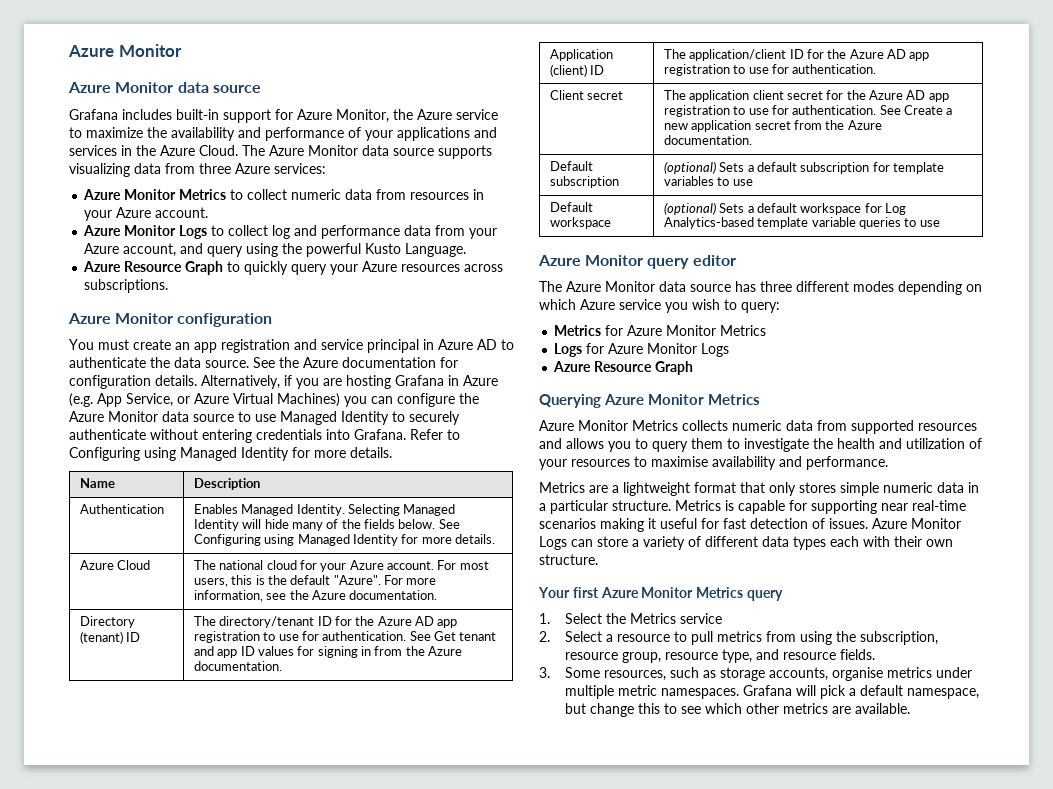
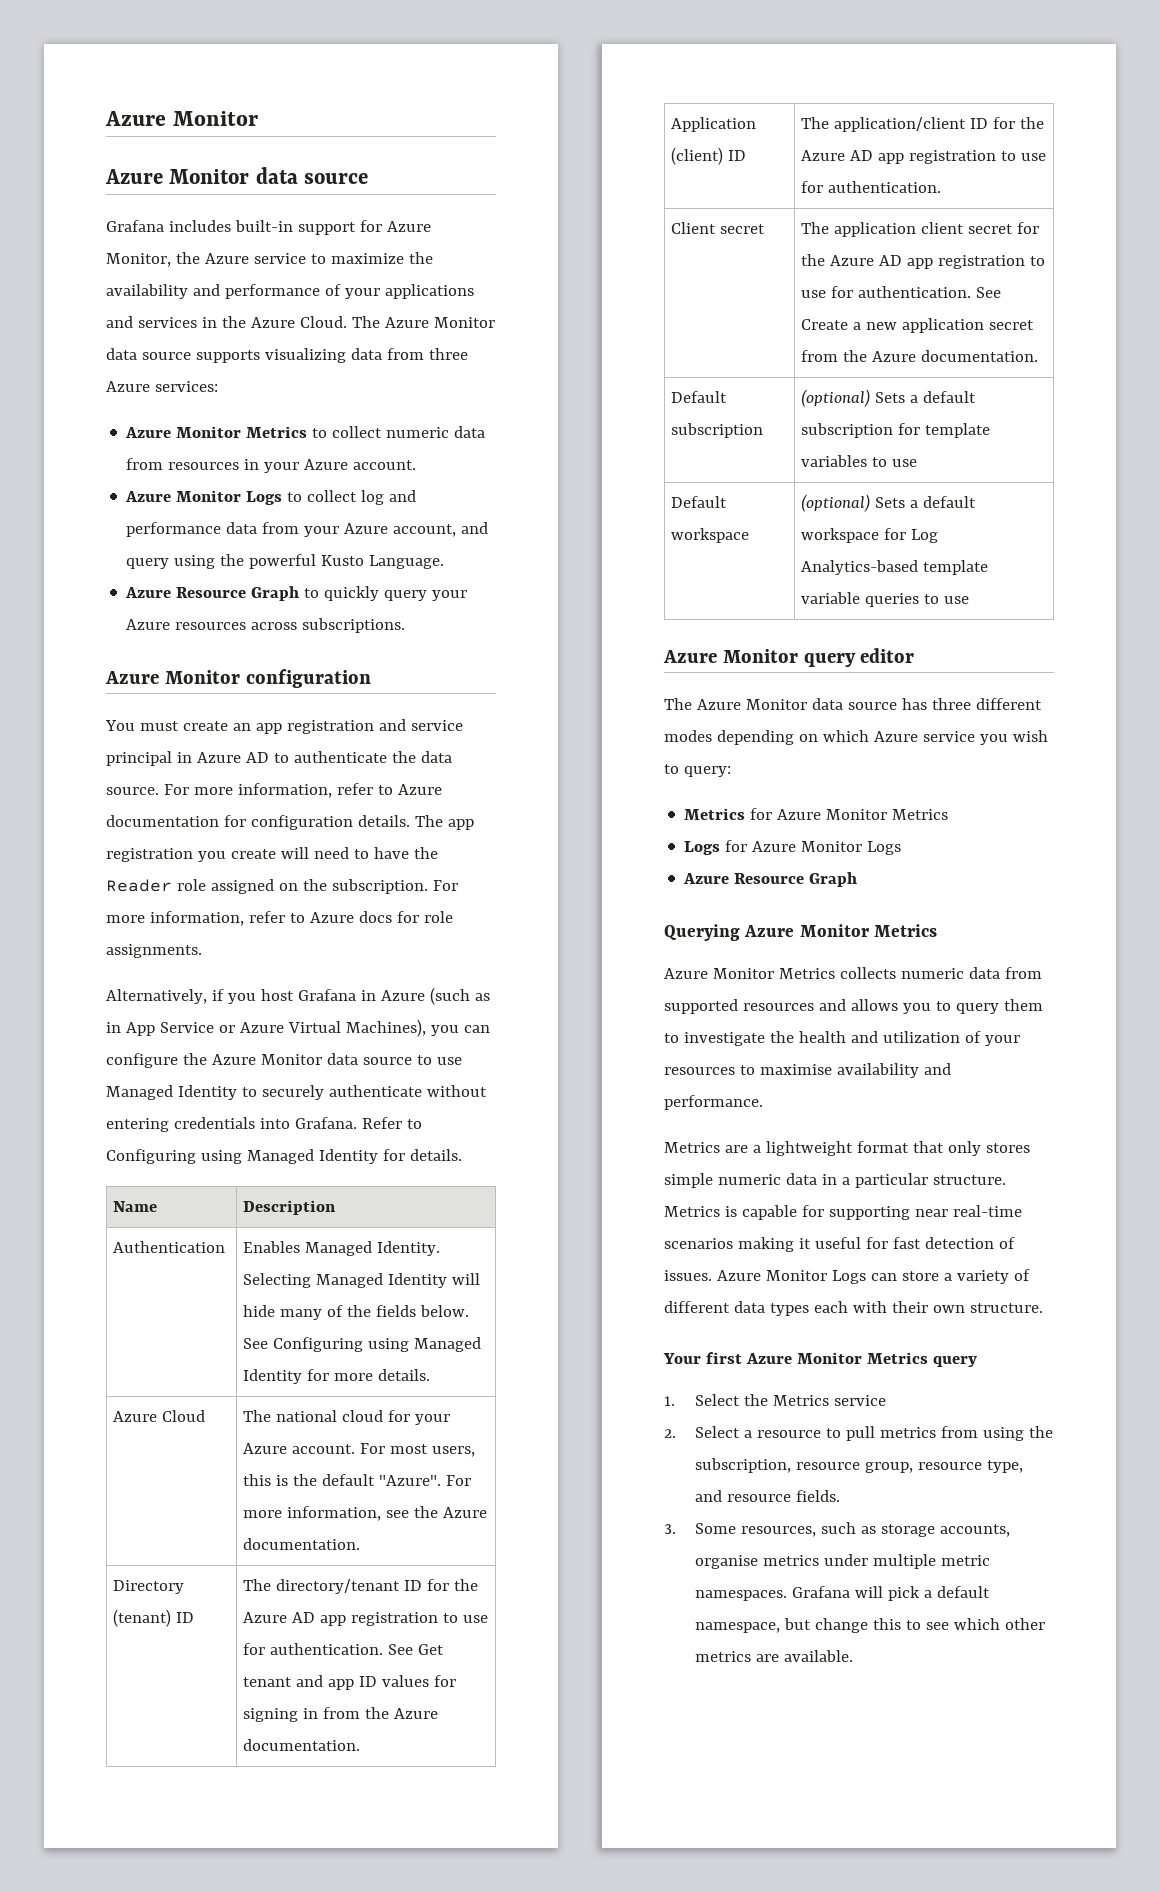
[253,357,299,368] See the -> [163,783,393,798] For more information, refer to
(197, 380) none -> [414,815,474,830] [106,847,438,862] [106,879,458,894] [106,911,453,926] [106,944,202,958] The app registration you create will need to have the Reader role assigned on the subscription. For more information, refer to Azure docs for role assignments. //
[323,375,391,389] are hosting -> [260,989,294,1001] host
[69,393,173,407] (e.g. App Service, -> [429,987,490,1005] [106,1022,214,1036] (such as in App Service
[277,393,340,407] Machines) -> [345,1019,426,1037] Machines),
[314,450,346,458] more -> (405, 1155) none

